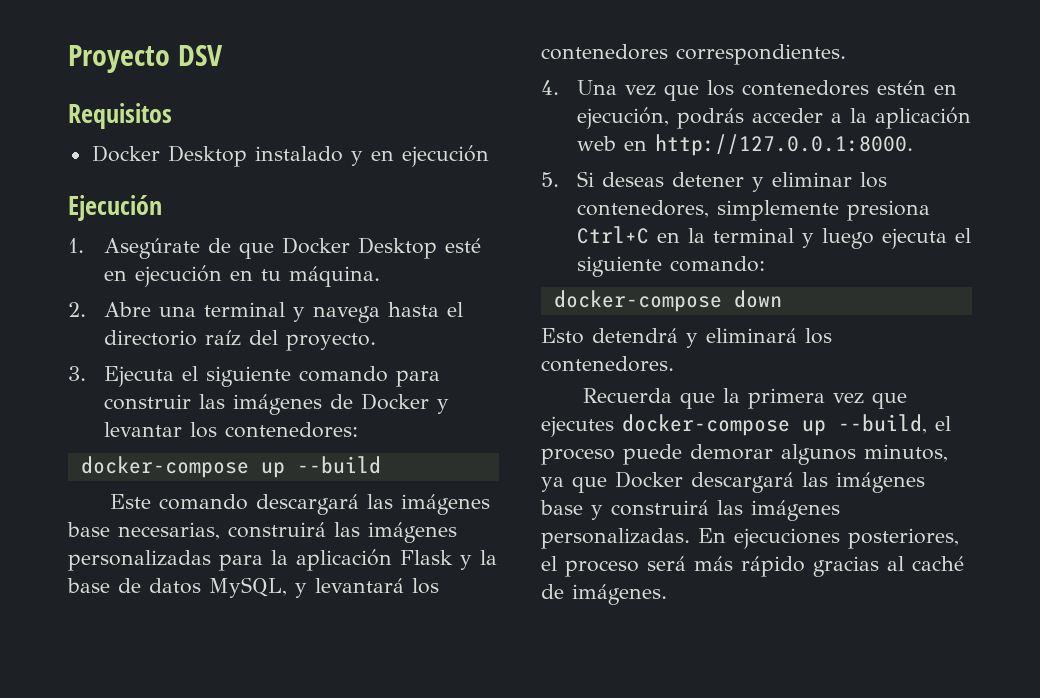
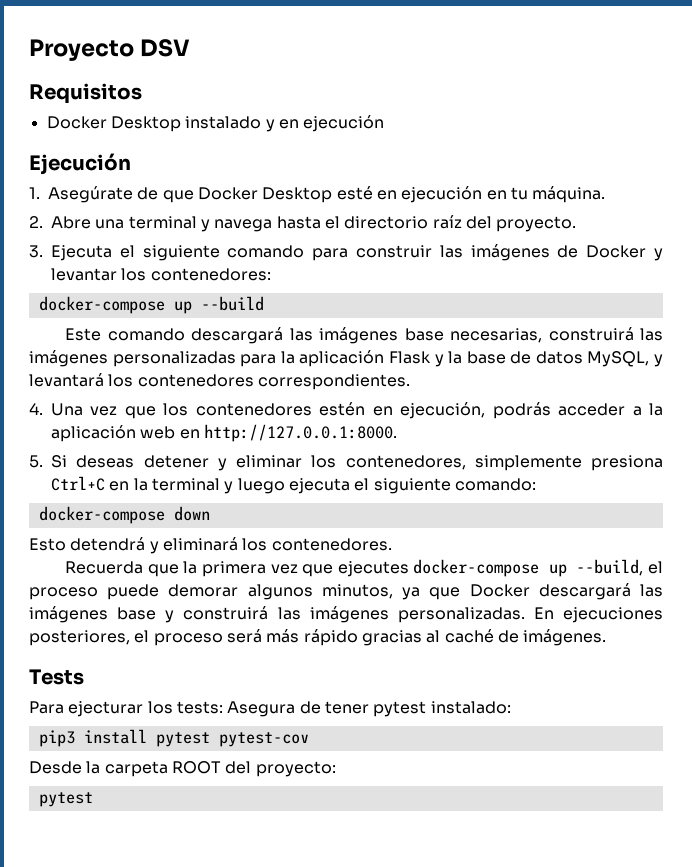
(667, 594) none -> [29,669,84,685] [29,701,511,717] [38,729,309,747] [29,761,336,777] [38,792,93,807] // Tests // Para ejecturar los tests: Asegura de tener pytest instalado: // pip3 install pytest pytest-cov // Desde la carpeta ROOT del proyecto: // pytest

